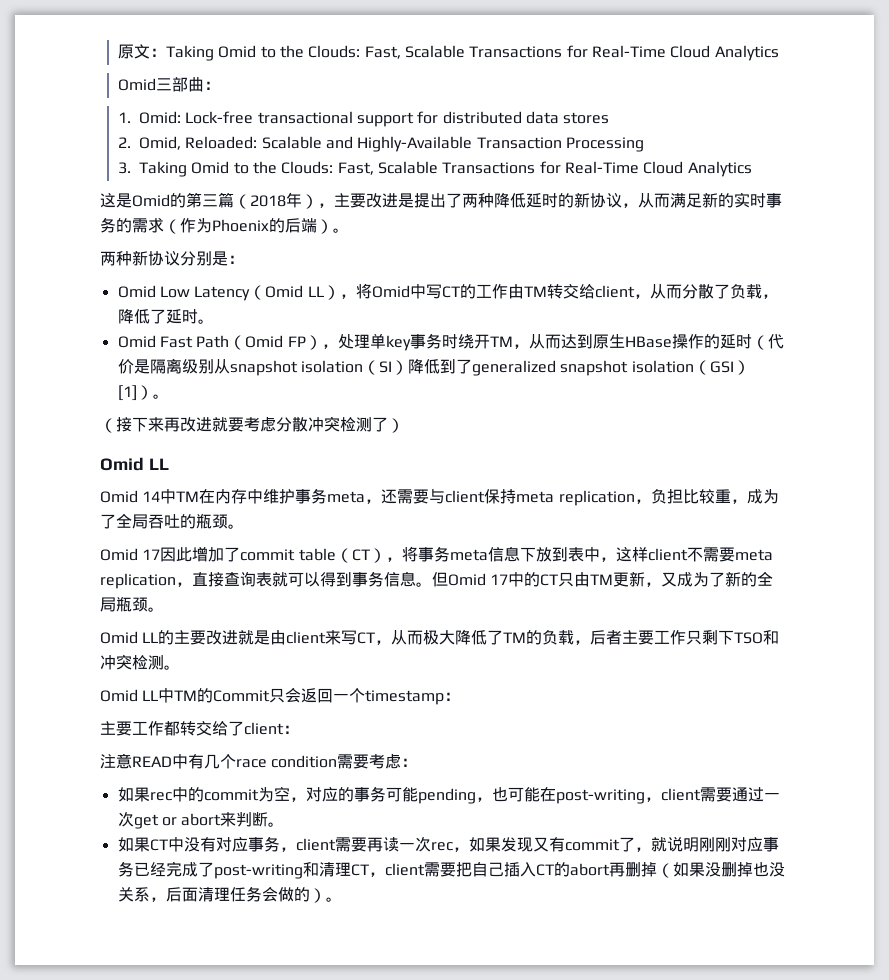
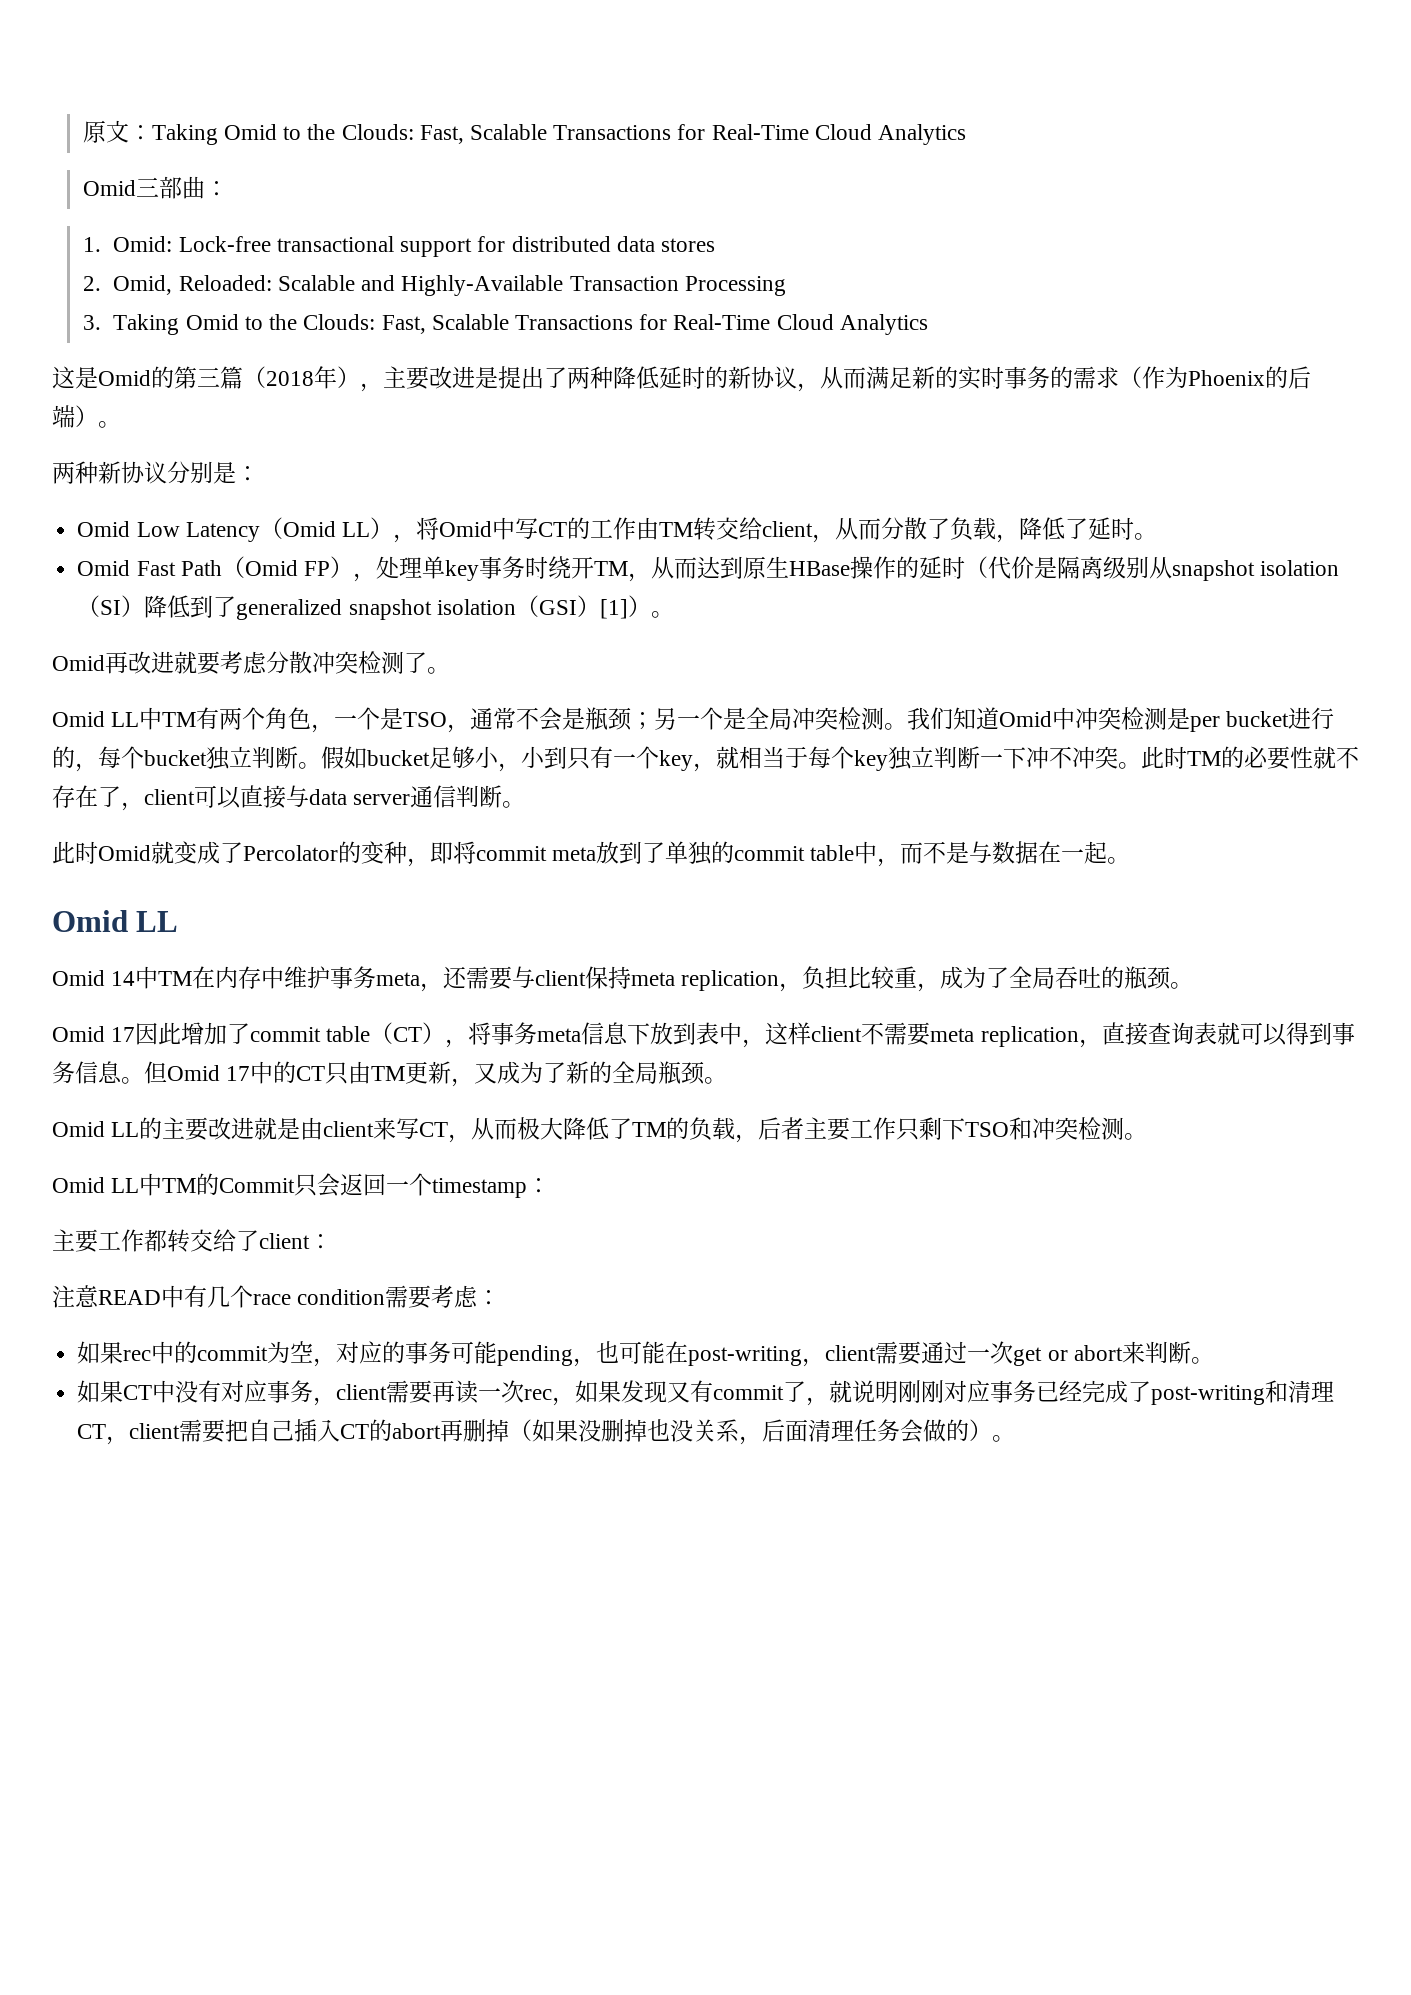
[100,417,164,433] （接下来 -> [52,655,105,671] Omid
[388,418,404,433] ） -> [427,667,450,674] [52,707,1335,733] [52,746,1359,772] [52,785,526,811] [52,841,1131,867] 。 // Omid LL中TM有两个角色，一个是TSO，通常不会是瓶颈；另一个是全局冲突检测。我们知道Omid中冲突检测是per bucket进行的，每个bucket独立判断。假如bucket足够小，小到只有一个key，就相当于每个key独立判断一下冲不冲突。此时TM的必要性就不存在了，client可以直接与data server通信判断。 // 此时Omid就变成了Percolator的变种，即将commit meta放到了单独的commit table中，而不是与数据在一起。

